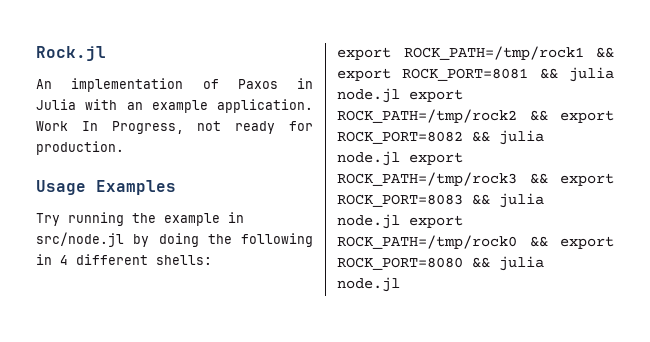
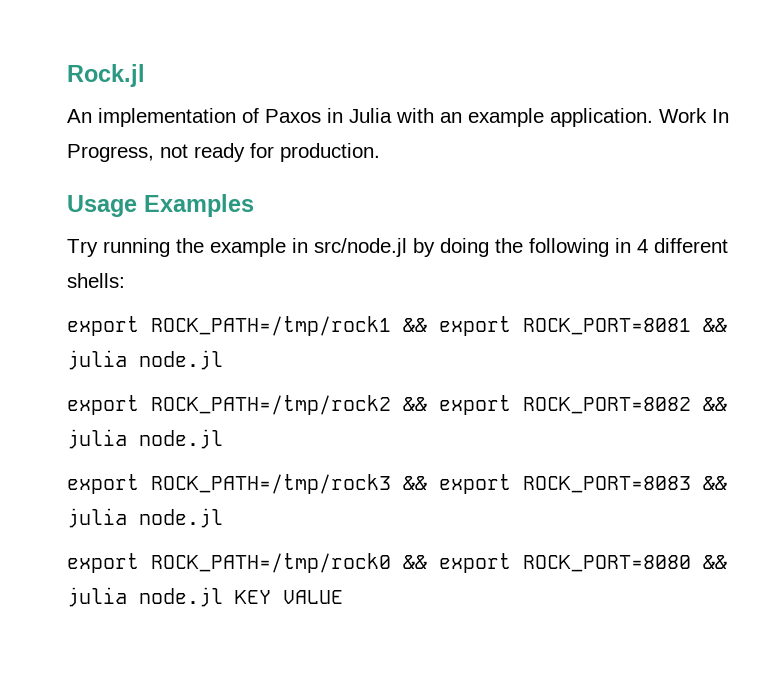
(400, 95) none -> (223, 360) //
(400, 158) none -> (223, 439) //
(400, 221) none -> (223, 518) //
(400, 284) none -> [235,590,343,604] KEY VALUE

